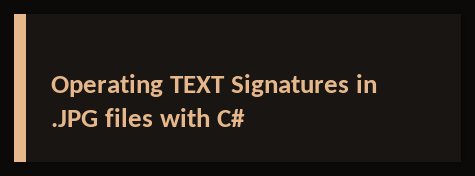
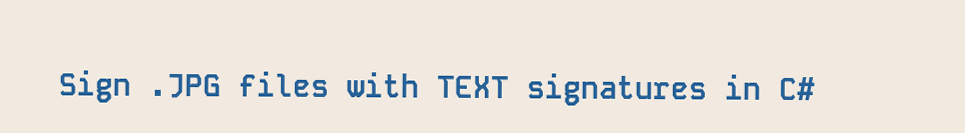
[51,74,378,97] [51,108,211,127] Operating TEXT Signatures in .JPG files with -> [58,70,761,107] Sign .JPG files with TEXT signatures in

